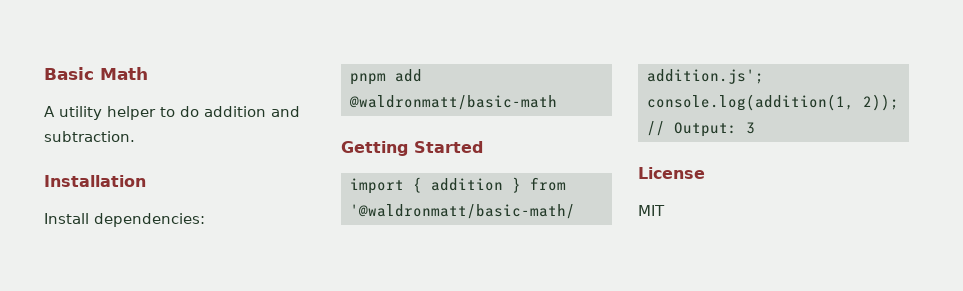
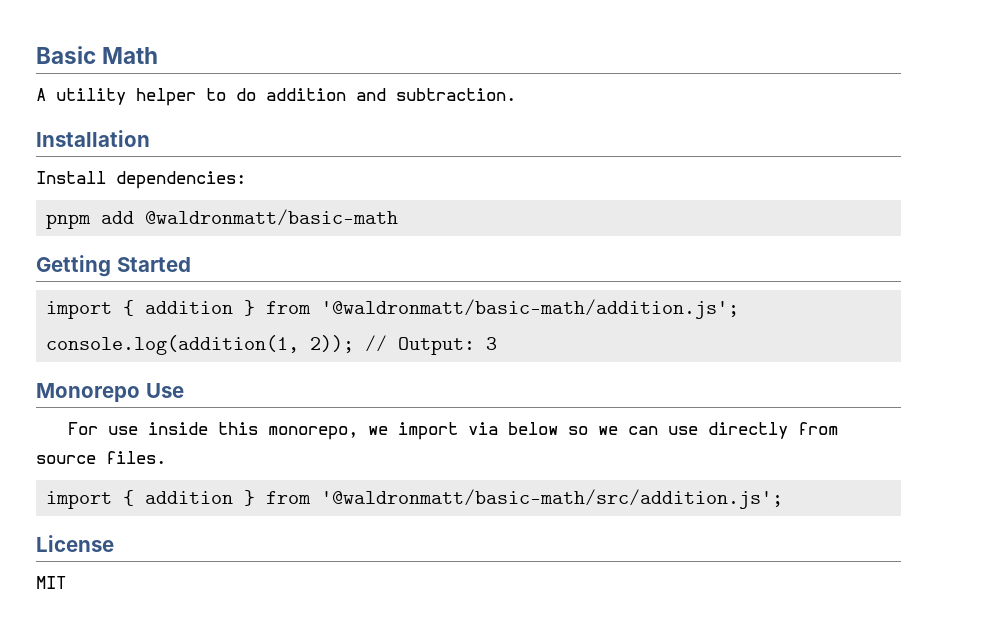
(755, 128) none -> [36,383,184,402] [68,422,839,440] [36,451,166,464] [46,489,784,509] // Monorepo Use // For use inside this monorepo, we import via below so we can use directly from source files. // import { addition } from '@waldronmatt/basic-math/src/addition.js';

